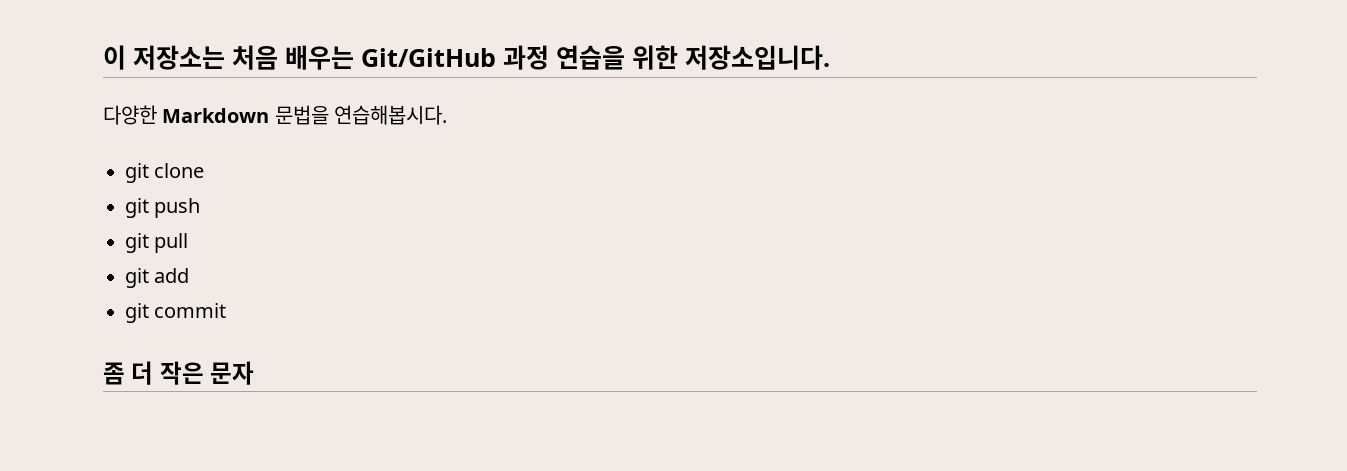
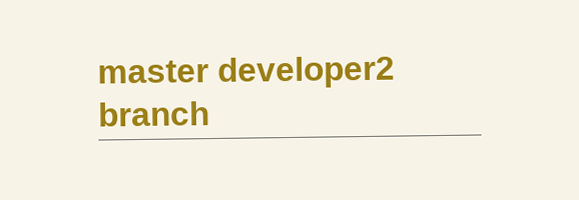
[103,45,830,70] [103,105,448,125] [125,163,205,183] [125,198,201,218] [125,233,189,253] [125,268,190,288] [125,303,227,323] [103,361,255,385] 이 저장소는 처음 배우는 Git/GitHub 과정 연습을 위한 저장소입니다. // 다양한 Markdown 문법을 연습해봅시다. // git clone // git push // git pull // git add // git commit // 좀 더 작은 문자 -> [97,55,396,89] [98,101,210,127] master developer2 branch

